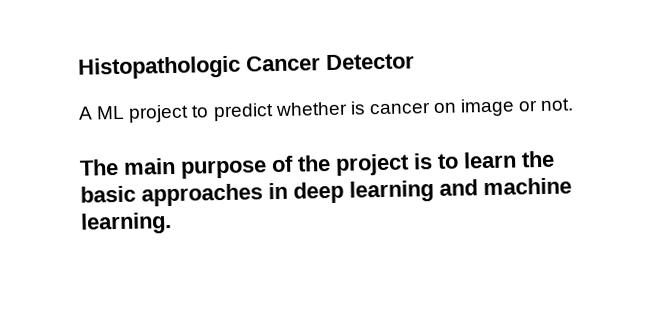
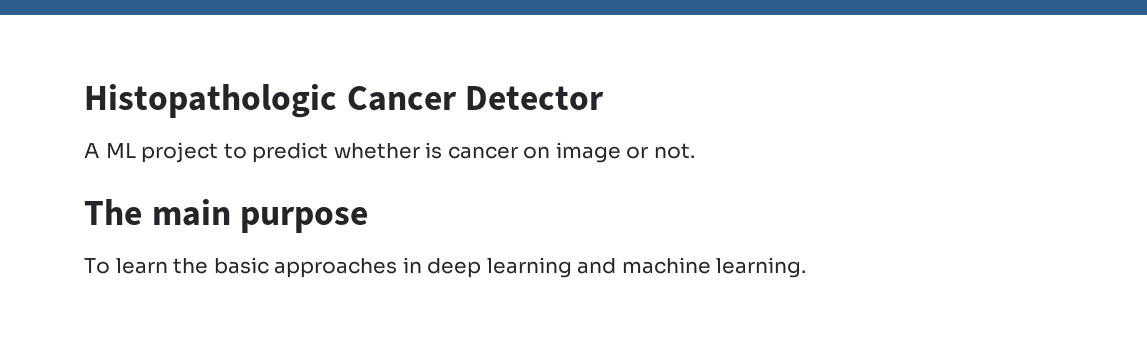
[271,153,459,176] of the project is to -> [84,258,110,274] // To

